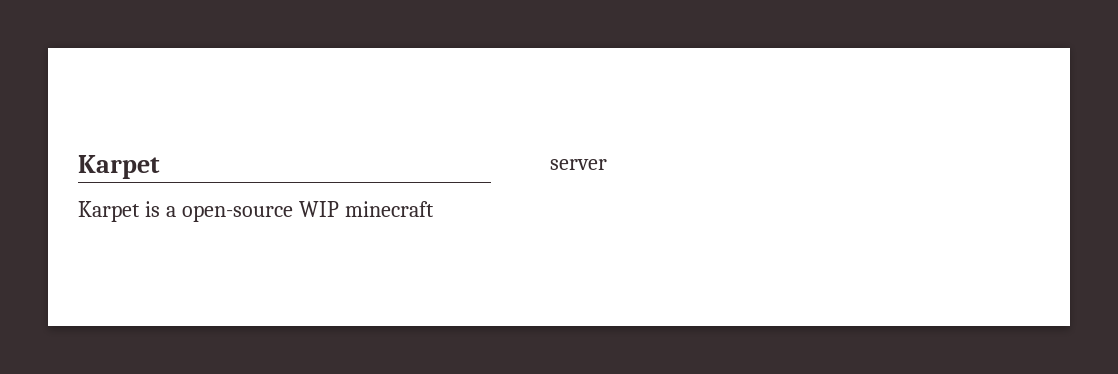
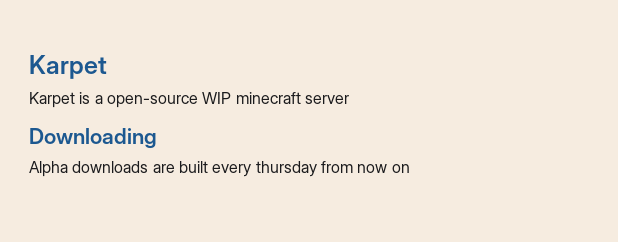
(607, 164) none -> [29,128,157,149] [29,161,410,177] // Downloading // Alpha downloads are built every thursday from now on

